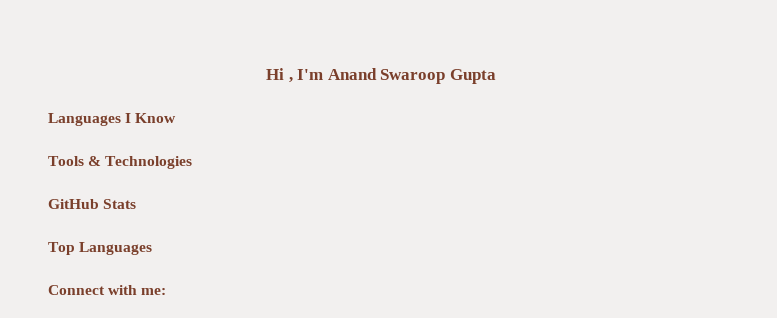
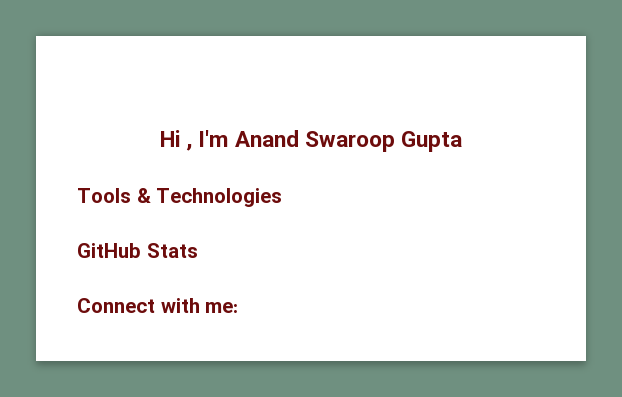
[48,113,177,126] // Languages I Know -> (462, 141) none
[48,242,153,255] // Top Languages -> (198, 250) none

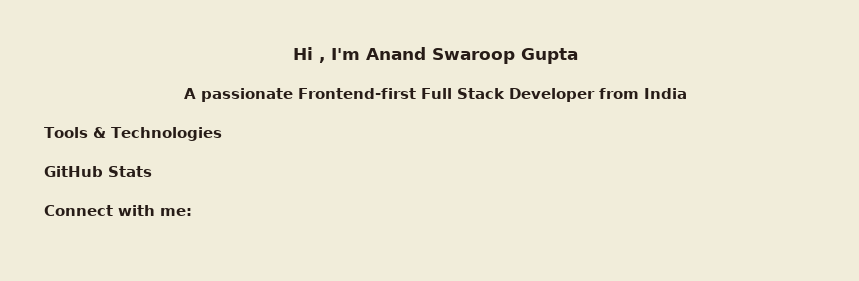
(462, 141) none -> [184,88,687,102] // A passionate Frontend-first Full Stack Developer from India

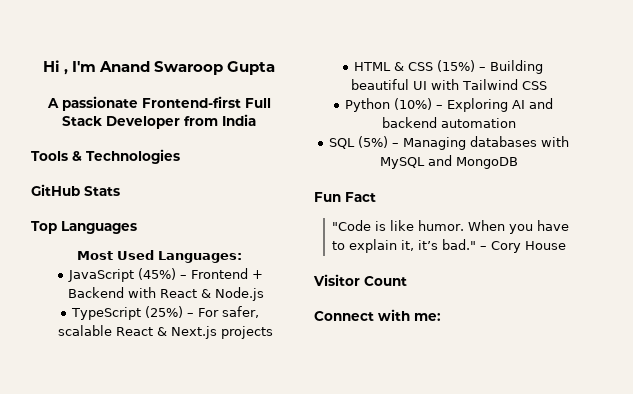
(152, 171) none -> [31,221,137,234] [76,250,242,263] [67,268,263,282] [67,287,264,301] [71,306,260,320] [58,325,274,339] [354,60,544,74] [350,79,547,90] [344,98,553,112] [381,117,516,128] [328,136,569,150] [379,155,518,169] [314,192,376,202] [331,220,569,234] [331,239,566,253] [313,274,407,286] // Top Languages // Most Used Languages: // JavaScript (45%) – Frontend + Backend with React & Node.js // TypeScript (25%) – For safer, scalable React & Next.js projects // HTML & CSS (15%) – Building beautiful UI with Tailwind CSS // Python (10%) – Exploring AI and backend automation // SQL (5%) – Managing databases with MySQL and MongoDB // Fun Fact // "Code is like humor. When you have to explain it, it’s bad." – Cory House // Visitor Count

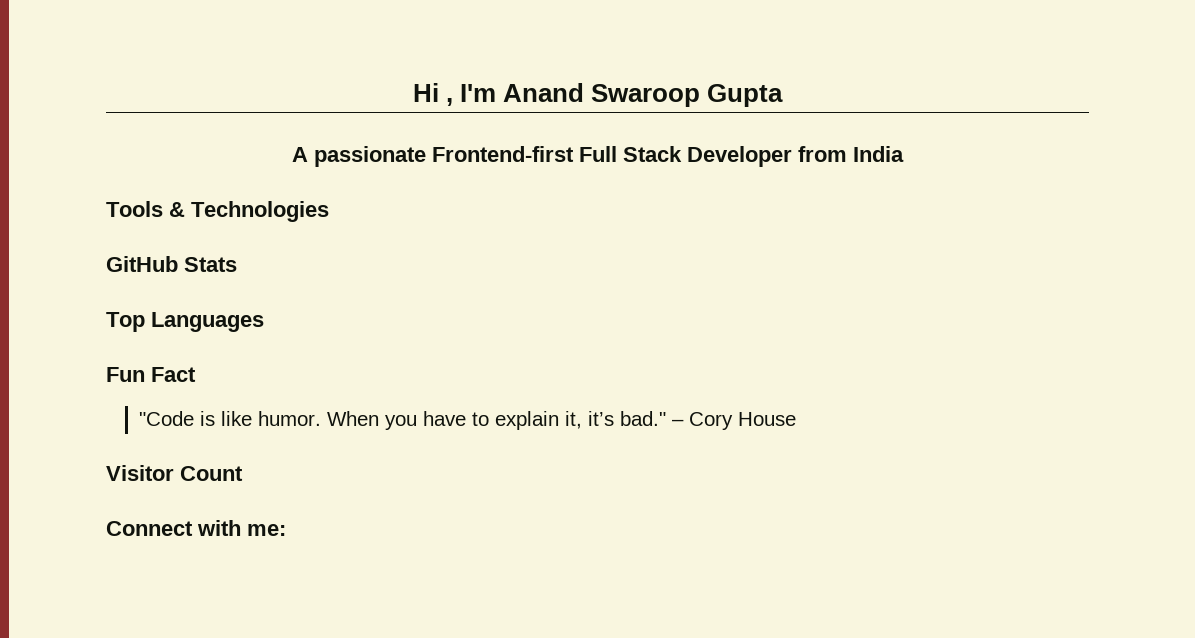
[76,250,242,263] [67,268,263,282] [67,287,264,301] [71,306,260,320] [58,325,274,339] [354,60,544,74] [350,79,547,90] [344,98,553,112] [381,117,516,128] [328,136,569,150] [379,155,518,169] // Most Used Languages: // JavaScript (45%) – Frontend + Backend with React & Node.js // TypeScript (25%) – For safer, scalable React & Next.js projects // HTML & CSS (15%) – Building beautiful UI with Tailwind CSS // Python (10%) – Exploring AI and backend automation // SQL (5%) – Managing databases with MySQL and MongoDB -> (264, 322) none

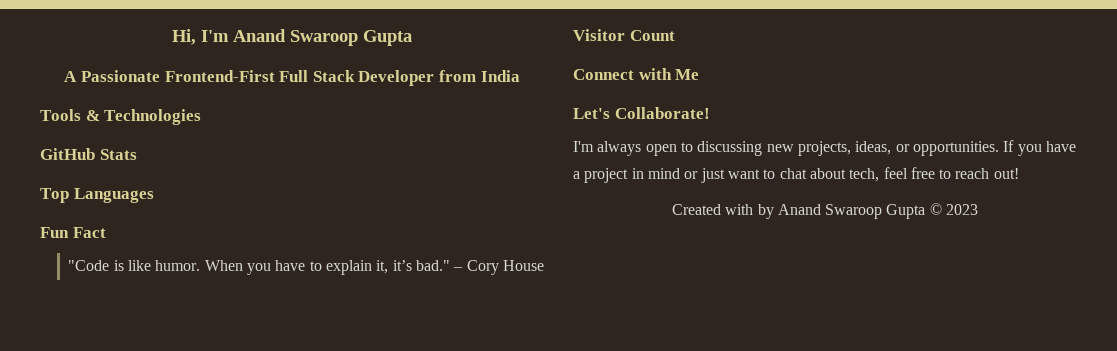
[412,83,453,106] Hi , -> [172,29,196,45] Hi,
[314,146,574,167] passionate Frontend-first -> [81,70,275,82] Passionate Frontend-First
[247,524,286,536] me: -> [675,69,700,80] [573,107,710,119] [573,140,1076,156] [573,167,1019,183] [671,203,979,219] Me // Let's Collaborate! // I'm always open to discussing new projects, ideas, or opportunities. If you have a project in mind or just want to chat about tech, feel free to reach out! // Created with by Anand Swaroop Gupta © 2023

